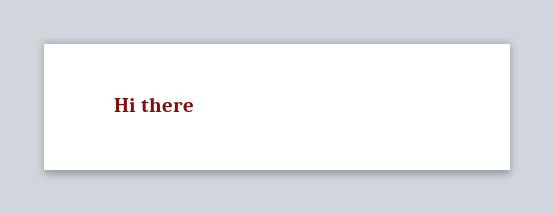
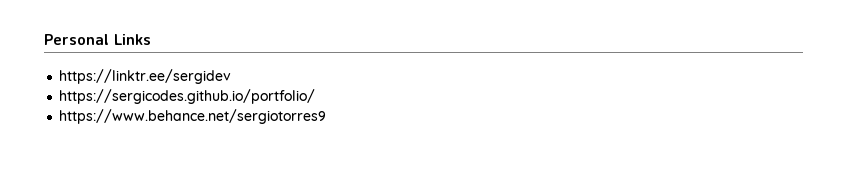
[114,97,194,112] Hi there -> [44,34,151,45] [59,69,232,84] [59,89,316,104] [59,109,327,124] Personal Links // https://linktr.ee/sergidev // https://sergicodes.github.io/portfolio/ // https://www.behance.net/sergiotorres9

